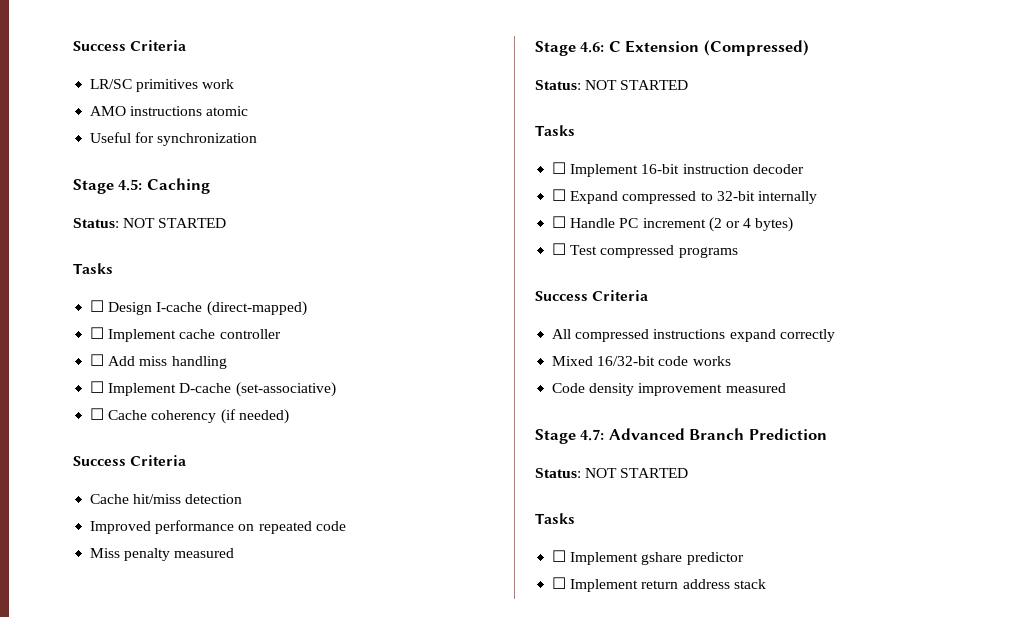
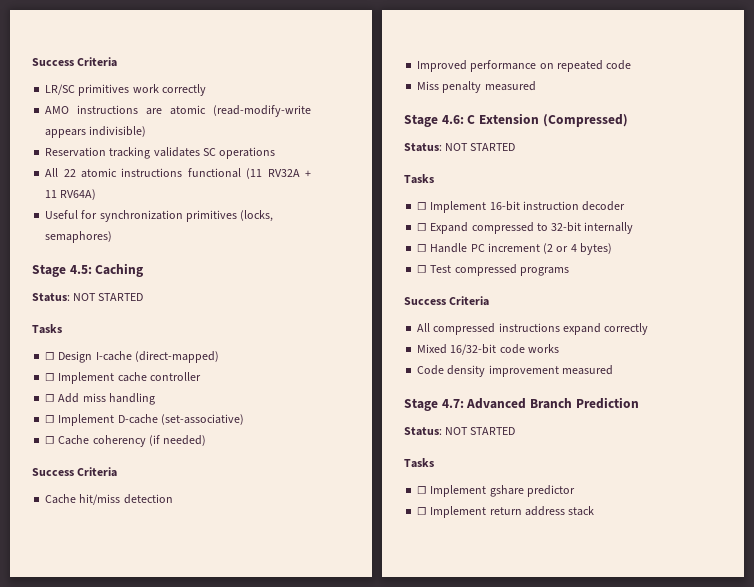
(235, 84) none -> [161,84,206,96] correctly
[206,106,249,116] atomic -> [146,105,312,117] [45,126,147,138] [45,147,276,159] [45,168,311,179] [45,189,97,200] are atomic (read-modify-write appears indivisible) // Reservation tracking validates SC operations // All 22 atomic instructions functional (11 RV32A + 11 RV64A)
(258, 139) none -> [185,210,274,222] [45,231,113,243] primitives (locks, semaphores)

